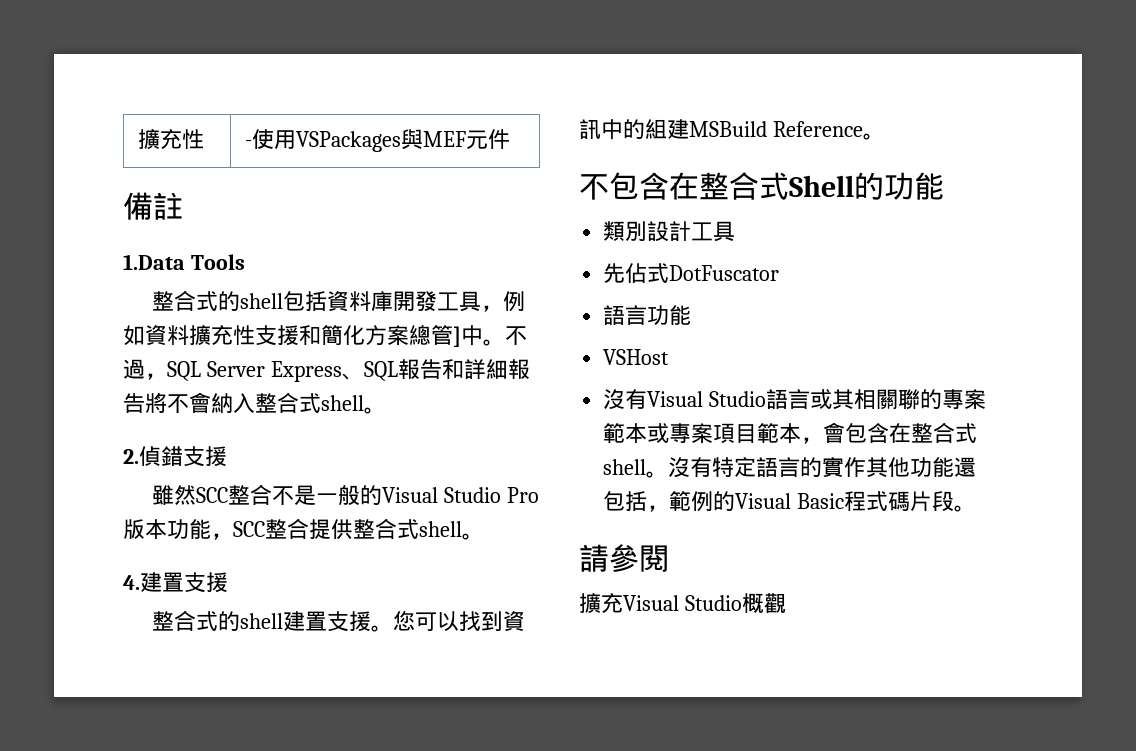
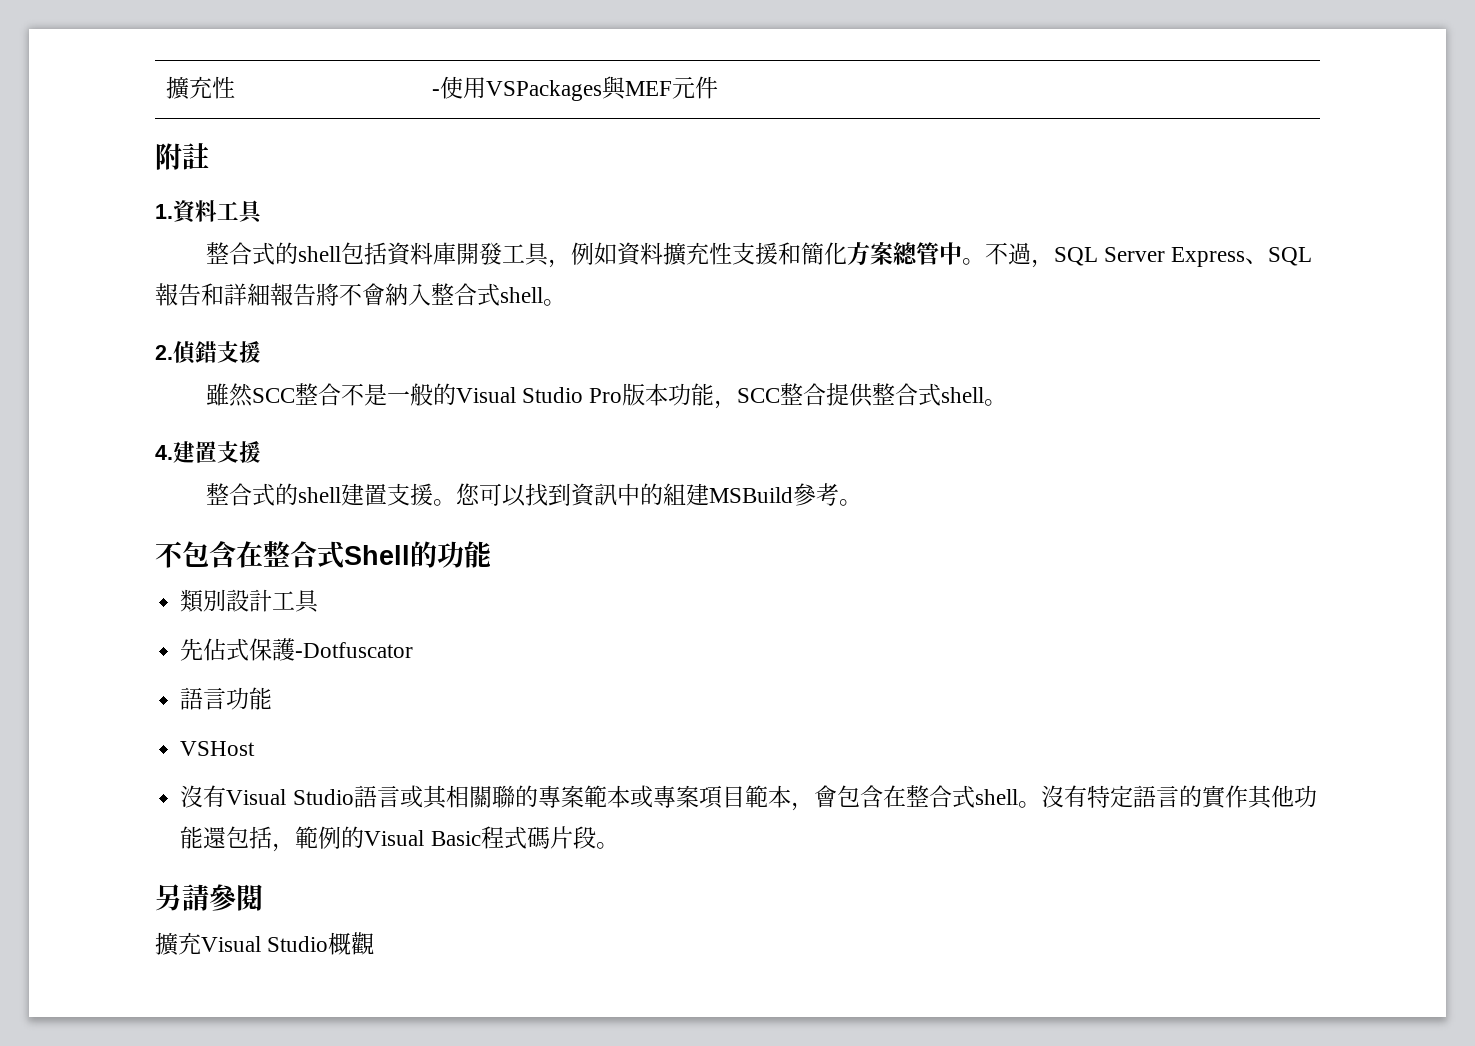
[123,192,153,220] 備 -> [155,143,182,170] 附
[123,254,245,270] 1.Data Tools -> [155,200,263,224] 1.資料工具
[453,326,461,347] ] -> (940, 253) none
[772,121,863,137] Reference -> [793,483,840,506] 參考
[669,265,780,281] DotFuscator -> [249,638,414,661] 保護-Dotfuscator
(977, 508) none -> [155,884,182,911] 另

